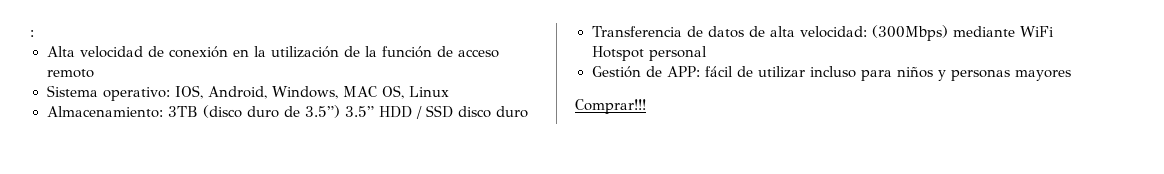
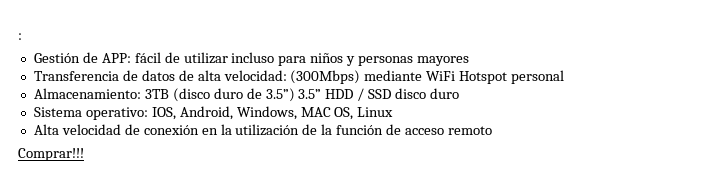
(34, 33) none -> [33,52,470,66] [33,70,565,84] [33,88,460,102] [33,106,394,120] // Gestión de APP: fácil de utilizar incluso para niños y personas mayores // Transferencia de datos de alta velocidad: (300Mbps) mediante WiFi Hotspot personal // Almacenamiento: 3TB (disco duro de 3.5”) 3.5” HDD / SSD disco duro // Sistema operativo: IOS, Android, Windows, MAC OS, Linux
[46,85,449,101] [46,105,528,119] [591,25,1055,41] [591,46,707,61] [591,66,1071,81] // Sistema operativo: IOS, Android, Windows, MAC OS, Linux // Almacenamiento: 3TB (disco duro de 3.5”) 3.5” HDD / SSD disco duro // Transferencia de datos de alta velocidad: (300Mbps) mediante WiFi Hotspot personal // Gestión de APP: fácil de utilizar incluso para niños y personas mayores -> (492, 130) none

